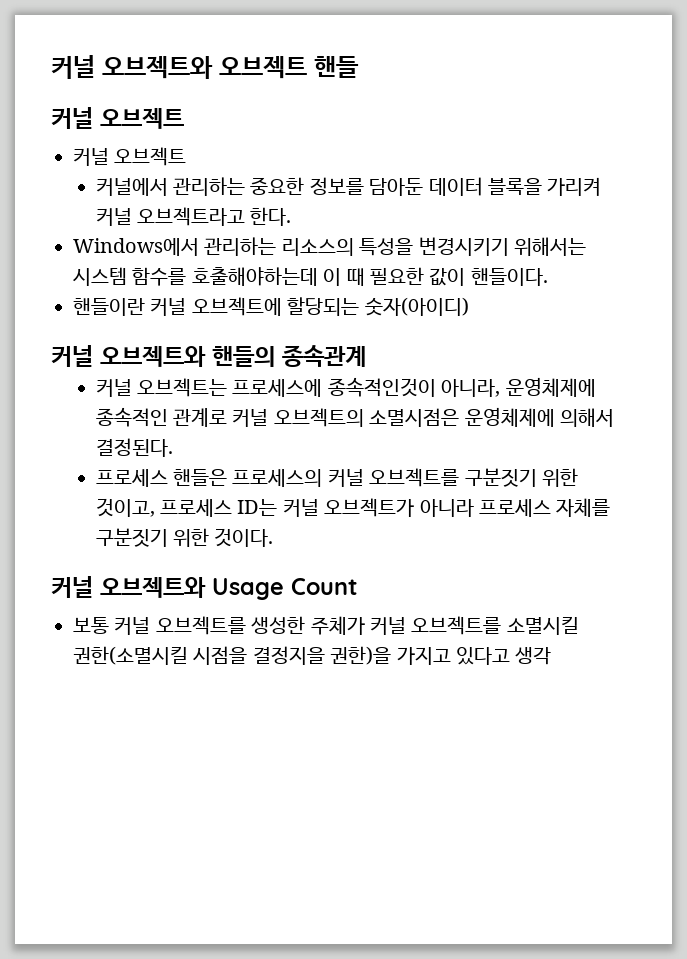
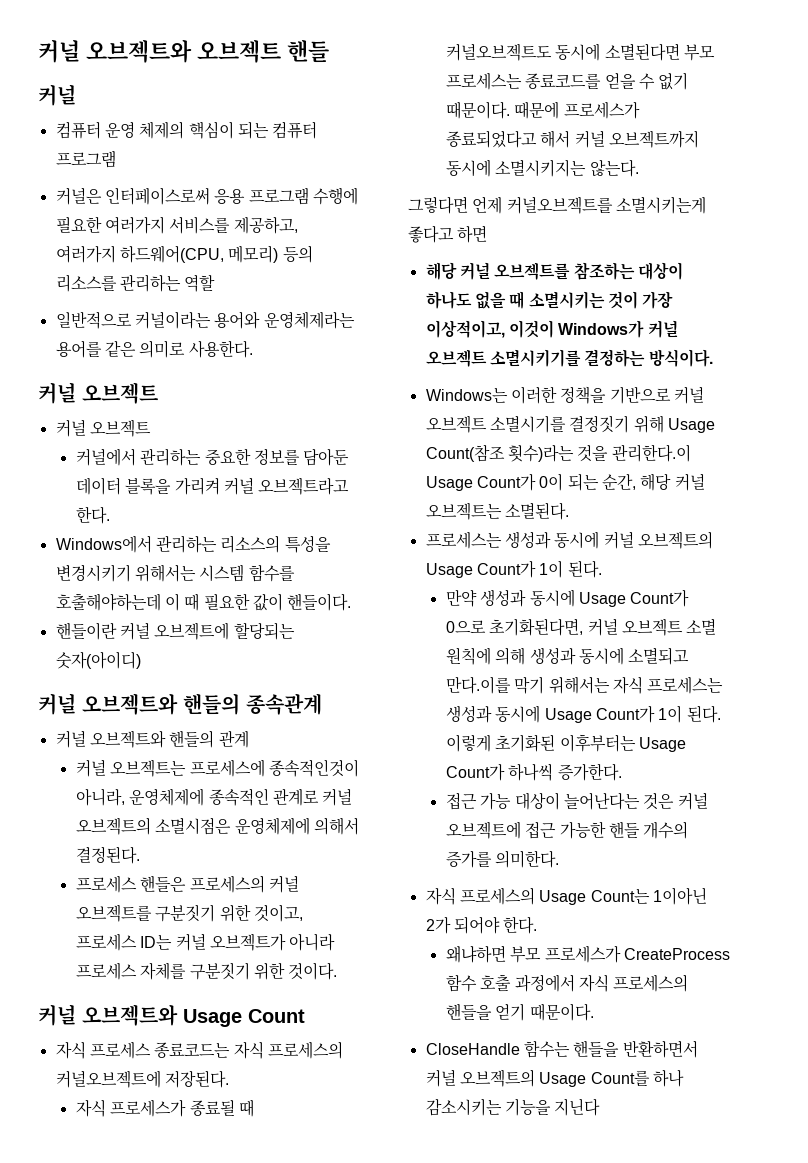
(93, 118) none -> [55,121,318,139] [55,150,116,168] [55,187,358,205] [55,216,298,234] [55,245,313,263] [55,274,216,292] [55,311,355,329] [55,340,253,358] [38,382,76,404] // 컴퓨터 운영 체제의 핵심이 되는 컴퓨터 프로그램 // 커널은 인터페이스로써 응용 프로그램 수행에 필요한 여러가지 서비스를 제공하고, 여러가지 하드웨어(CPU, 메모리) 등의 리소스를 관리하는 역할 // 일반적으로 커널이라는 용어와 운영체제라는 용어를 같은 의미로 사용한다. // 커널
(366, 356) none -> [55,730,249,748] // 커널 오브젝트와 핸들의 관계
[73,616,579,635] [73,646,552,665] 보통 커널 오브젝트를 생성한 주체가 커널 오브젝트를 소멸시킬 권한(소멸시킬 시점을 결정지을 권한)을 가지고 있다고 생각 -> [55,1041,343,1059] [55,1070,229,1088] [75,1099,254,1117] [445,43,715,61] [445,72,689,90] [445,101,640,119] [445,130,699,148] [445,159,639,177] [408,196,706,214] [408,225,488,243] [425,262,683,280] [425,291,674,309] [425,320,678,338] [425,349,713,367] [425,386,704,404] [425,415,715,433] [425,444,691,462] [425,473,705,491] [425,502,569,520] [425,531,713,549] [425,560,602,578] [445,589,690,607] [445,618,717,636] [445,647,690,665] [445,676,724,694] [445,705,721,723] [445,734,686,752] [445,763,622,781] [445,792,708,810] [445,821,689,839] [445,850,560,868] [425,887,707,905] [425,916,538,934] [445,945,730,963] [445,974,689,992] [445,1003,594,1021] [425,1040,698,1058] [425,1069,684,1087] [425,1098,601,1116] 자식 프로세스 종료코드는 자식 프로세스의 커널오브젝트에 저장된다. // 자식 프로세스가 종료될 때 커널오브젝트도 동시에 소멸된다면 부모 프로세스는 종료코드를 얻을 수 없기 때문이다. 때문에 프로세스가 종료되었다고 해서 커널 오브젝트까지 동시에 소멸시키지는 않는다. // 그렇다면 언제 커널오브젝트를 소멸시키는게 좋다고 하면 // 해당 커널 오브젝트를 참조하는 대상이 하나도 없을 때 소멸시키는 것이 가장 이상적이고, 이것이 Windows가 커널 오브젝트 소멸시키기를 결정하는 방식이다. // Windows는 이러한 정책을 기반으로 커널 오브젝트 소멸시기를 결정짓기 위해 Usage Count(참조 횟수)라는 것을 관리한다.이 Usage Count가 0이 되는 순간, 해당 커널 오브젝트는 소멸된다. // 프로세스는 생성과 동시에 커널 오브젝트의 Usage Count가 1이 된다. // 만약 생성과 동시에 Usage Count가 0으로 초기화된다면, 커널 오브젝트 소멸 원칙에 의해 생성과 동시에 소멸되고 만다.이를 막기 위해서는 자식 프로세스는 생성과 동시에 Usage Count가 1이 된다. 이렇게 초기화된 이후부터는 Usage Count가 하나씩 증가한다. // 접근 가능 대상이 늘어난다는 것은 커널 오브젝트에 접근 가능한 핸들 개수의 증가를 의미한다. // 자식 프로세스의 Usage Count는 1이아닌 2가 되어야 한다. // 왜냐하면 부모 프로세스가 CreateProcess 함수 호출 과정에서 자식 프로세스의 핸들을 얻기 때문이다. // CloseHandle 함수는 핸들을 반환하면서 커널 오브젝트의 Usage Count를 하나 감소시키는 기능을 지닌다

